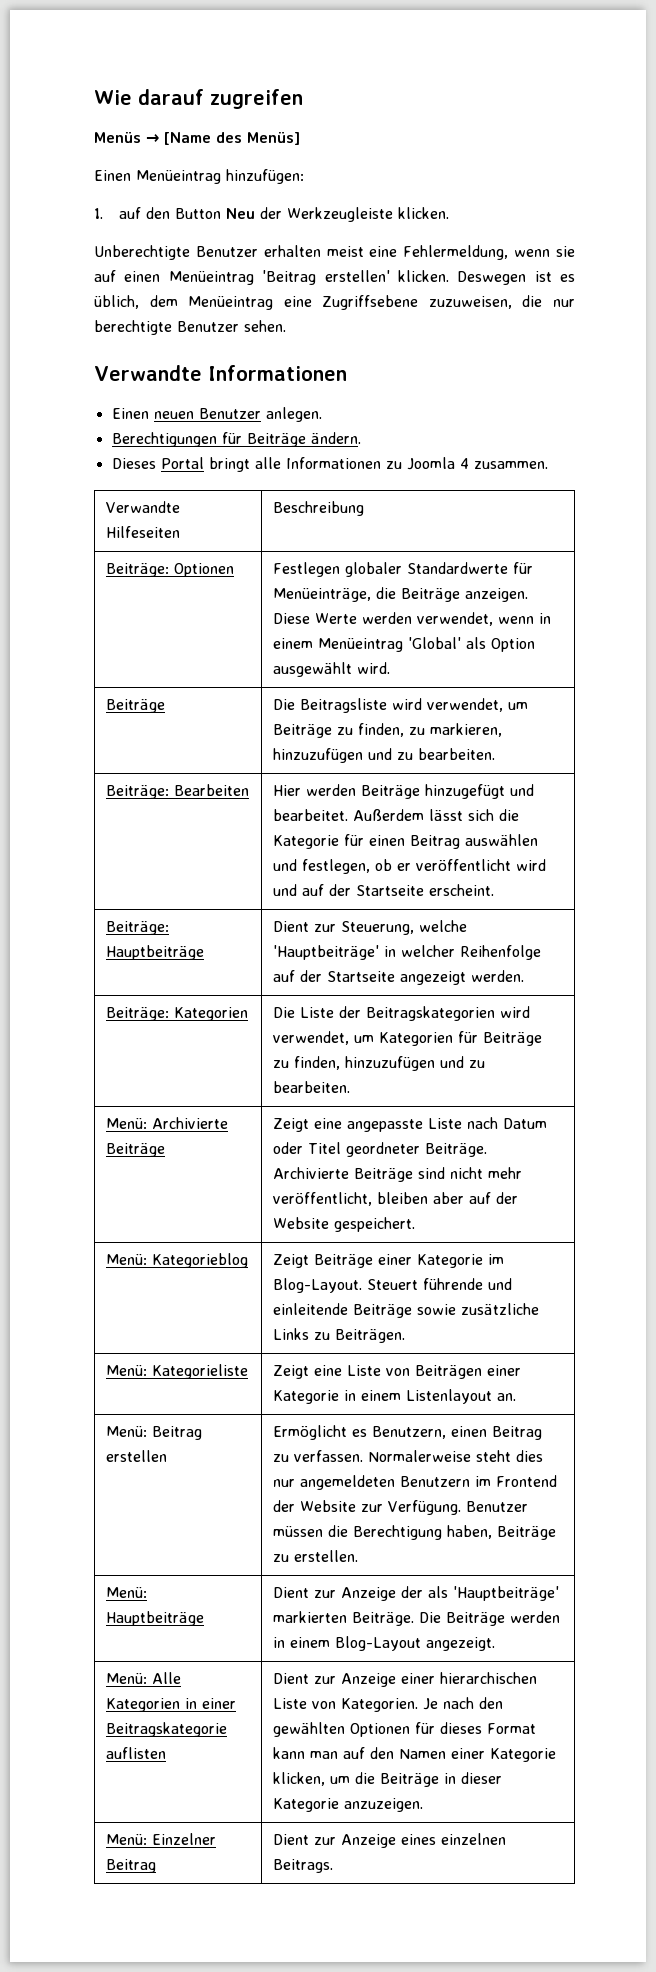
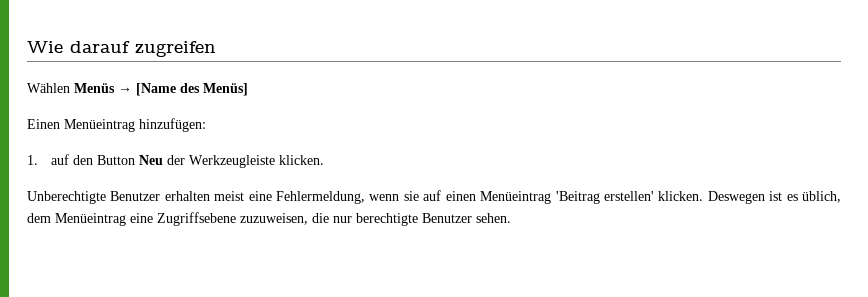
(303, 99) none -> [27,83,70,93] Wählen
[94,365,347,381] [111,407,322,422] [111,432,361,447] [111,457,548,472] [106,501,181,513] [106,526,181,538] [273,501,365,516] [106,563,235,577] [273,562,534,577] [273,587,529,602] [273,612,552,626] [273,637,536,652] [273,662,391,677] [106,699,166,713] [273,698,529,713] [273,723,503,738] [273,748,496,763] [106,784,250,799] [273,784,535,799] [273,809,520,821] [273,834,539,849] [273,859,547,874] [273,884,495,896] [106,921,170,935] [106,945,205,960] [273,920,468,935] [273,945,542,960] [273,970,525,985] [106,1007,249,1021] [273,1006,531,1021] [273,1031,543,1046] [273,1056,486,1071] [273,1081,351,1093] [106,1117,229,1129] [106,1143,166,1157] [273,1117,548,1132] [273,1142,488,1157] [273,1167,523,1182] [273,1192,519,1206] [273,1217,416,1232] [106,1253,249,1268] [273,1254,505,1268] [273,1278,513,1293] [273,1303,540,1318] [273,1328,406,1343] [106,1364,249,1379] [273,1365,522,1379] [273,1389,517,1404] [106,1426,203,1440] [106,1450,168,1462] [273,1425,543,1440] [273,1450,544,1462] [273,1475,558,1490] [273,1500,529,1515] [273,1525,557,1540] [273,1550,359,1562] [106,1587,148,1598] [106,1611,205,1626] [273,1586,560,1601] [273,1611,561,1626] [273,1636,496,1651] [106,1672,182,1684] [106,1698,237,1712] [106,1722,228,1737] [106,1747,167,1759] [273,1672,538,1687] [273,1697,504,1712] [273,1722,537,1737] [273,1747,557,1762] [273,1772,503,1787] [273,1798,424,1812] [106,1833,217,1845] [106,1859,157,1873] [273,1833,507,1848] [273,1859,334,1873] // Verwandte Informationen // Einen neuen Benutzer anlegen. // Berechtigungen für Beiträge ändern. // Dieses Portal bringt alle Informationen zu Joomla 4 zusammen. // Verwandte Hilfeseiten | Beschreibung // Beiträge: Optionen | Festlegen globaler Standardwerte für Menüeinträge, die Beiträge anzeigen. Diese Werte werden verwendet, wenn in einem Menüeintrag 'Global' als Option ausgewählt wird. // Beiträge | Die Beitragsliste wird verwendet, um Beiträge zu finden, zu markieren, hinzuzufügen und zu bearbeiten. // Beiträge: Bearbeiten | Hier werden Beiträge hinzugefügt und bearbeitet. Außerdem lässt sich die Kategorie für einen Beitrag auswählen und festlegen, ob er veröffentlicht wird und auf der Startseite erscheint. // Beiträge: Hauptbeiträge | Dient zur Steuerung, welche 'Hauptbeiträge' in welcher Reihenfolge auf der Startseite angezeigt werden. // Beiträge: Kategorien | Die Liste der Beitragskategorien wird verwendet, um Kategorien für Beiträge zu finden, hinzuzufügen und zu bearbeiten. // Menü: Archivierte Beiträge | Zeigt eine angepasste Liste nach Datum oder Titel geordneter Beiträge. Archivierte Beiträge sind nicht mehr veröffentlicht, bleiben aber auf der Website gespeichert. // Menü: Kategorieblog | Zeigt Beiträge einer Kategorie im Blog-Layout. Steuert führende und einleitende Beiträge sowie zusätzliche Links zu Beiträgen. // Menü: Kategorieliste | Zeigt eine Liste von Beiträgen einer Kategorie in einem Listenlayout an. // Menü: Beitrag erstellen | Ermöglicht es Benutzern, einen Beitrag zu verfassen. Normalerweise steht dies nur angemeldeten Benutzern im Frontend der Website zur Verfügung. Benutzer müssen die Berechtigung haben, Beiträge zu erstellen. // Menü: Hauptbeiträge | Dient zur Anzeige der als 'Hauptbeiträge' markierten Beiträge. Die Beiträge werden in einem Blog-Layout angezeigt. // Menü: Alle Kategorien in einer Beitragskategorie auflisten | Dient zur Anzeige einer hierarchischen Liste von Kategorien. Je nach den gewählten Optionen für dieses Format kann man auf den Namen einer Kategorie klicken, um die Beiträge in dieser Kategorie anzuzeigen. // Menü: Einzelner Beitrag | Dient zur Anzeige eines einzelnen Beitrags. -> (511, 218) none

